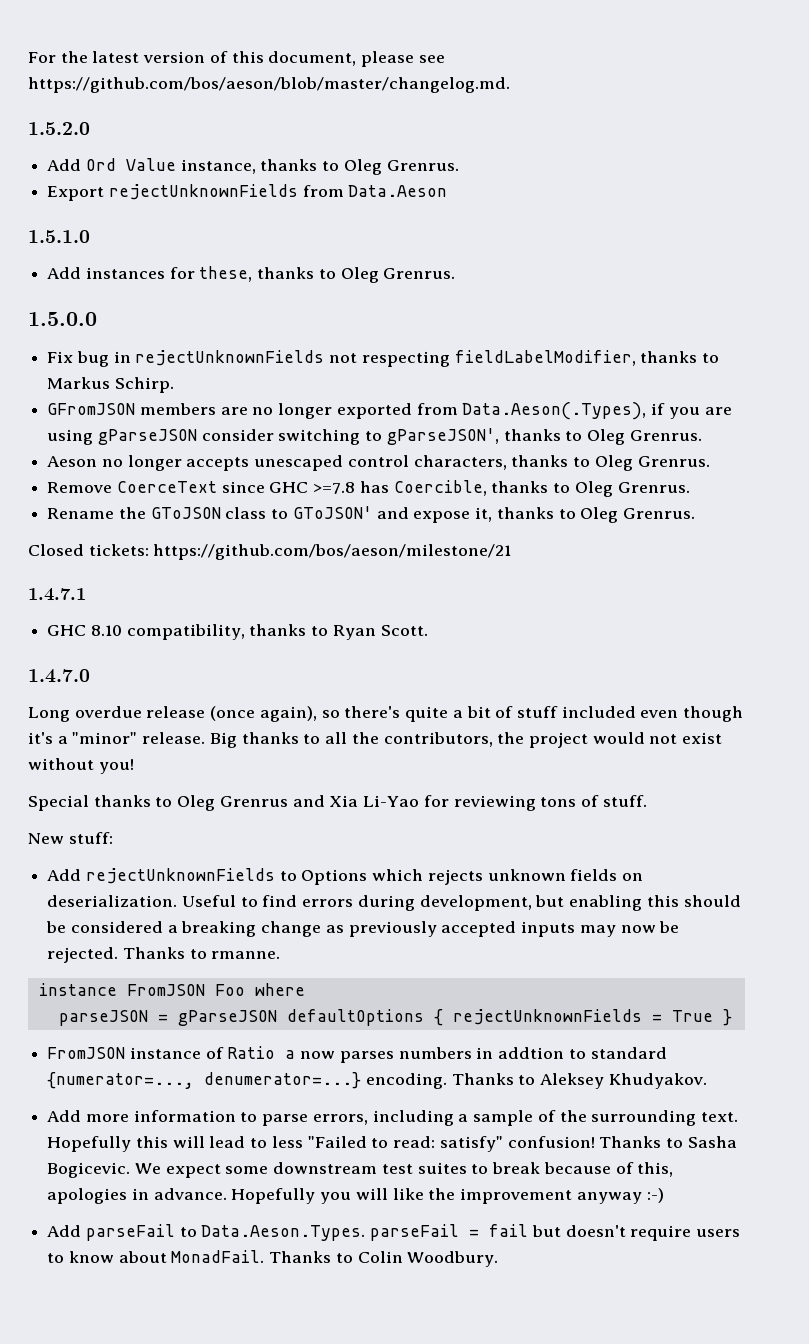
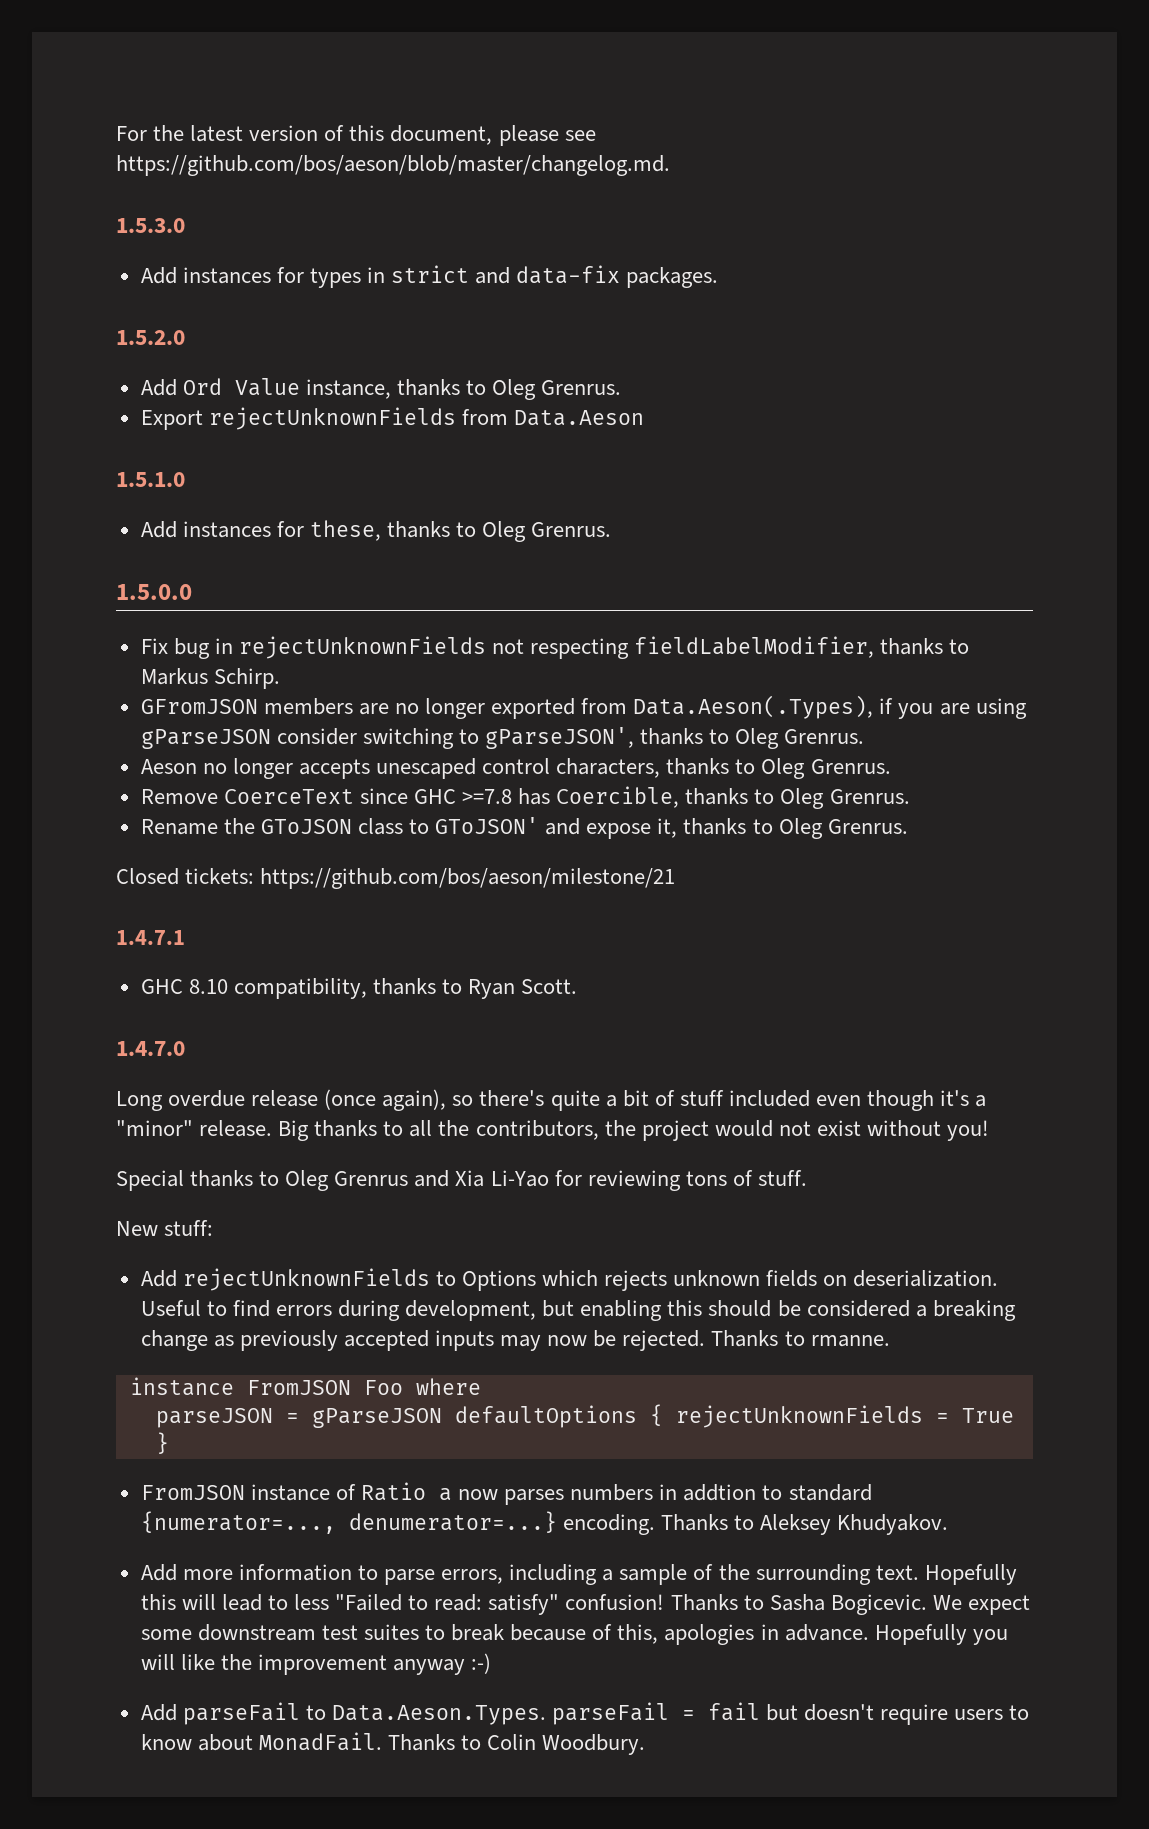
(510, 85) none -> [116,218,185,233] [140,265,719,288] // 1.5.3.0 // Add instances for types in strict and data-fix packages.

